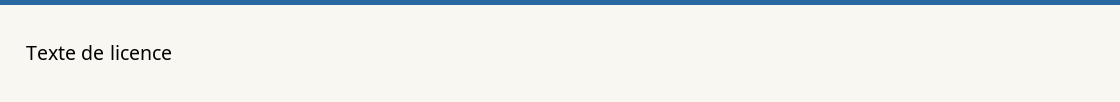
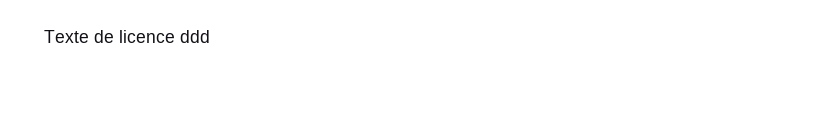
(172, 52) none -> [180,30,210,43] ddd

